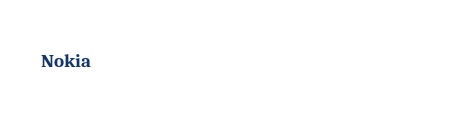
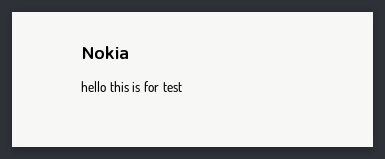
(91, 60) none -> [81,81,182,92] // hello this is for test

